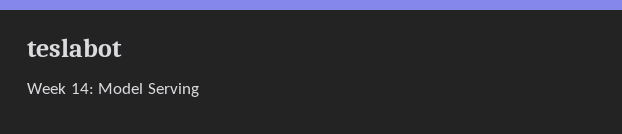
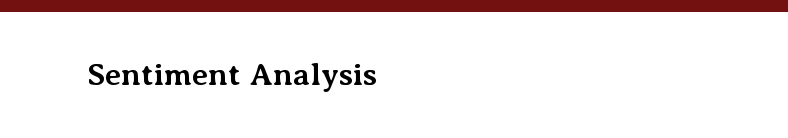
[27,38,122,57] [27,83,199,97] teslabot // Week 14: Model Serving -> [88,63,377,92] Sentiment Analysis

